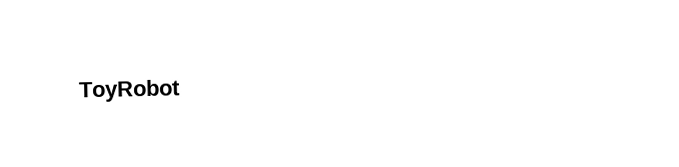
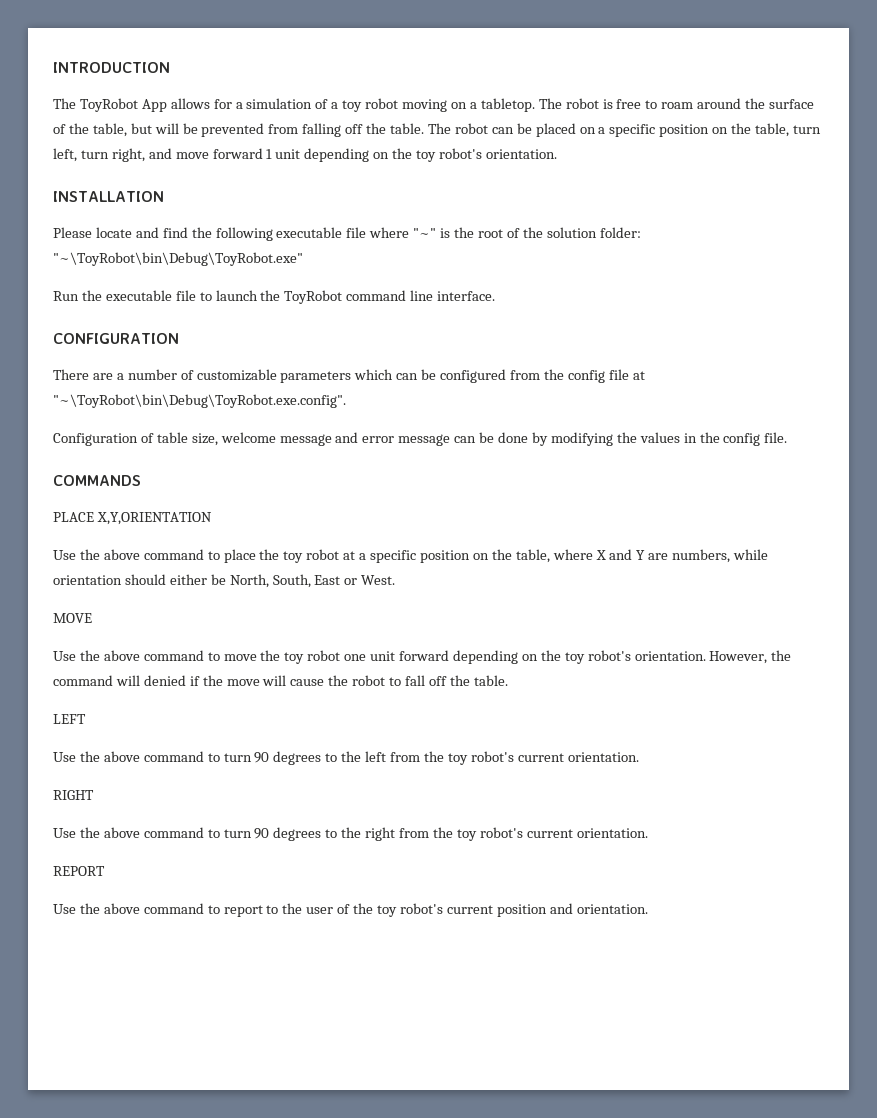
[78,79,181,103] ToyRobot -> [53,62,170,73] [53,98,815,112] [53,123,821,137] [53,148,557,162] [53,191,164,202] [53,227,641,241] [53,252,303,266] [53,290,496,304] [53,333,179,344] [53,369,645,383] [53,394,346,408] [53,432,788,446] [53,475,141,486] [53,512,212,525] [53,549,769,563] [53,574,396,588] [53,613,92,623] [53,650,792,664] [53,675,508,686] [53,714,86,724] [53,751,639,765] [53,790,94,800] [53,827,648,841] [53,866,105,876] [53,903,648,917] INTRODUCTION // The ToyRobot App allows for a simulation of a toy robot moving on a tabletop. The robot is free to roam around the surface of the table, but will be prevented from falling off the table. The robot can be placed on a specific position on the table, turn left, turn right, and move forward 1 unit depending on the toy robot's orientation. // INSTALLATION // Please locate and find the following executable file where "~" is the root of the solution folder: "~\ToyRobot\bin\Debug\ToyRobot.exe" // Run the executable file to launch the ToyRobot command line interface. // CONFIGURATION // There are a number of customizable parameters which can be configured from the config file at "~\ToyRobot\bin\Debug\ToyRobot.exe.config". // Configuration of table size, welcome message and error message can be done by modifying the values in the config file. // COMMANDS // PLACE X,Y,ORIENTATION // Use the above command to place the toy robot at a specific position on the table, where X and Y are numbers, while orientation should either be North, South, East or West. // MOVE // Use the above command to move the toy robot one unit forward depending on the toy robot's orientation. However, the command will denied if the move will cause the robot to fall off the table. // LEFT // Use the above command to turn 90 degrees to the left from the toy robot's current orientation. // RIGHT // Use the above command to turn 90 degrees to the right from the toy robot's current orientation. // REPORT // Use the above command to report to the user of the toy robot's current position and orientation.

